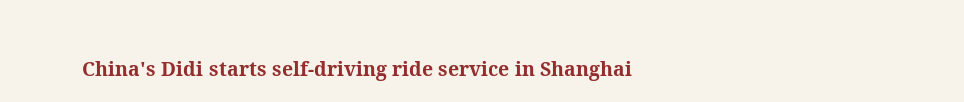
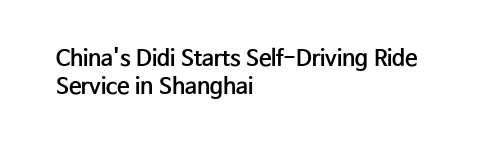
[208,61,510,81] starts self-driving ride service -> [180,47,418,71] [56,76,130,95] Starts Self-Driving Ride Service

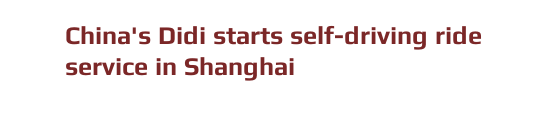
[180,47,418,71] [56,76,130,95] Starts Self-Driving Ride Service -> [212,25,482,50] [65,58,148,76] starts self-driving ride service

